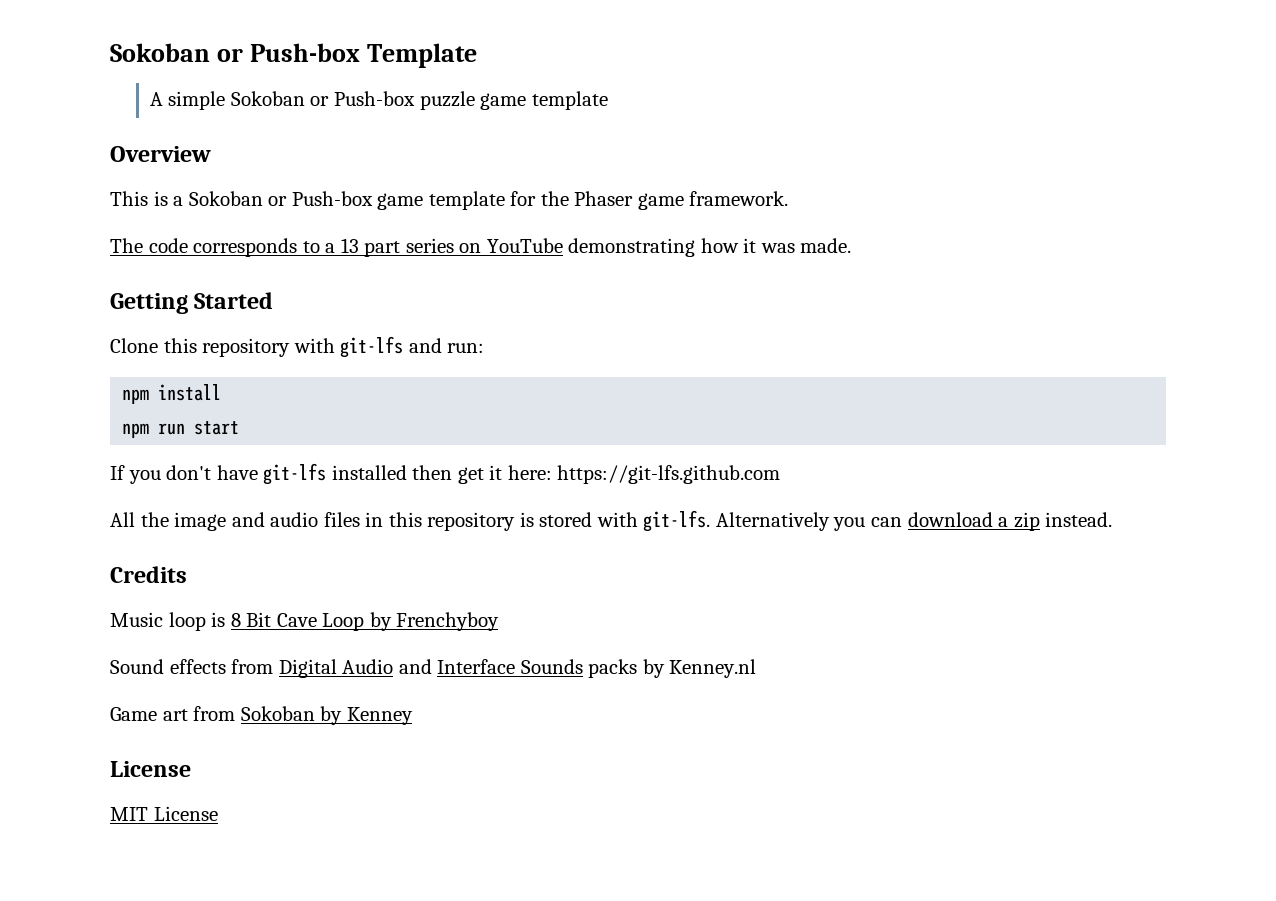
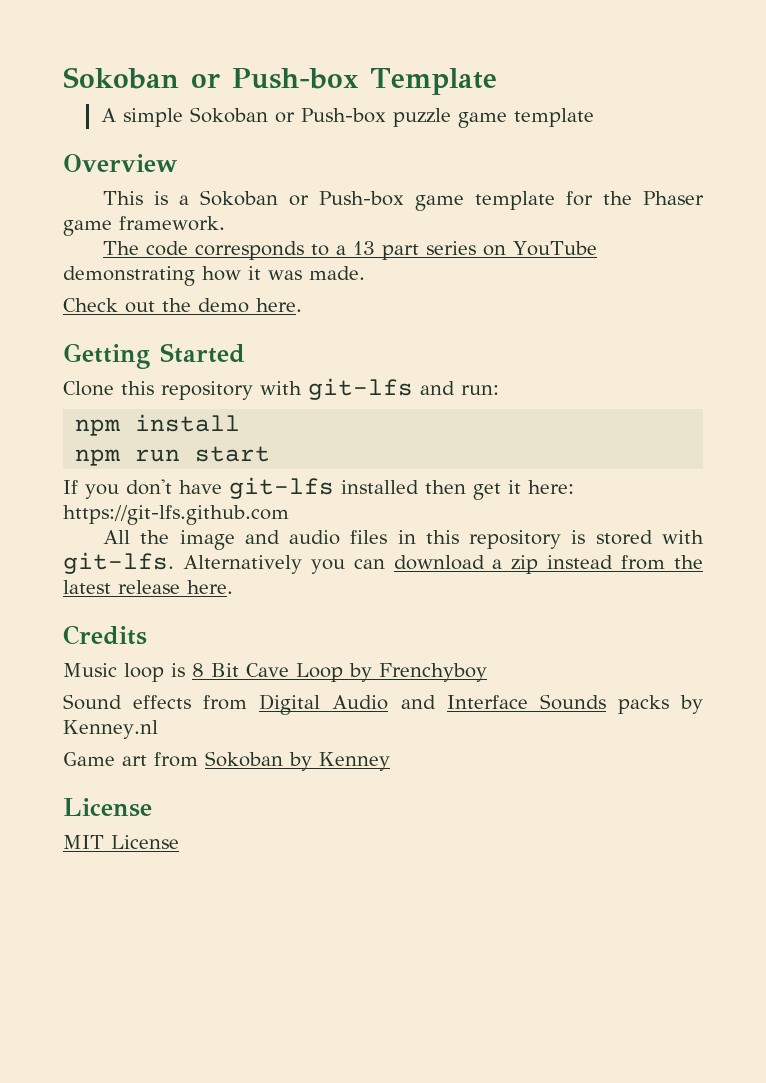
(852, 245) none -> [63,298,302,313] // Check out the demo here.
[1045,512,1113,527] instead. -> [547,555,704,570] [63,580,233,594] instead from the latest release here.

